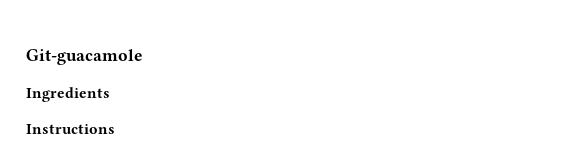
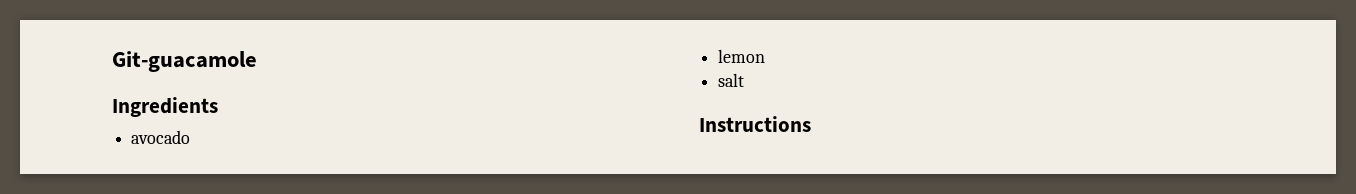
(110, 94) none -> [131,130,191,144] [718,49,766,63] [718,73,745,87] // avocado // lemon // salt

